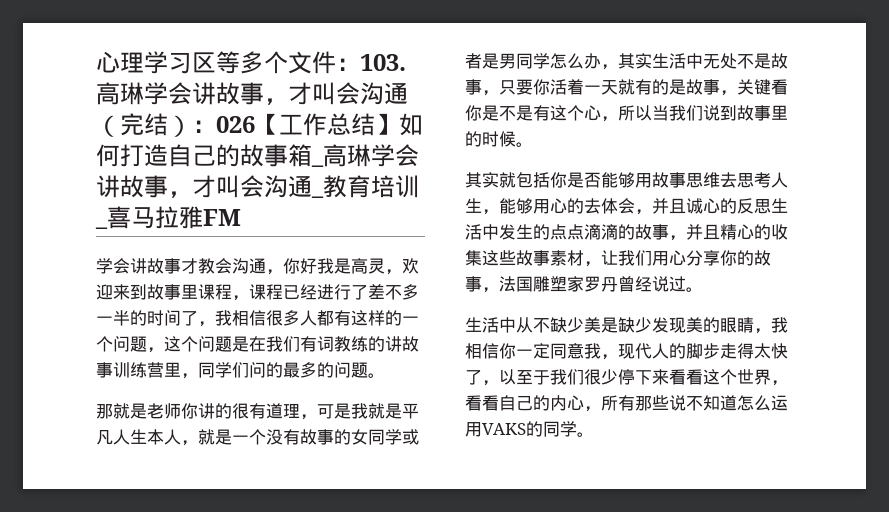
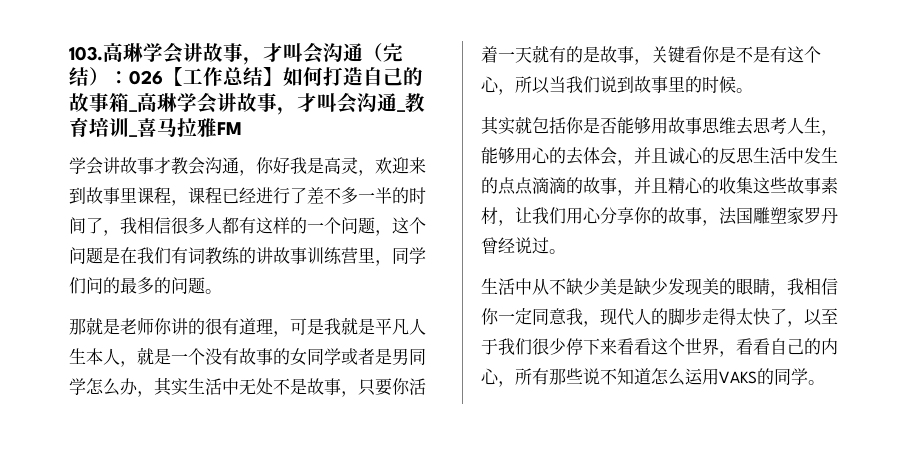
[96,51,360,74] 心理学习区等多个文件： -> (69, 53) none

